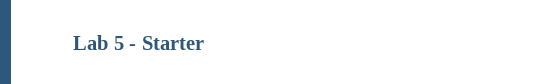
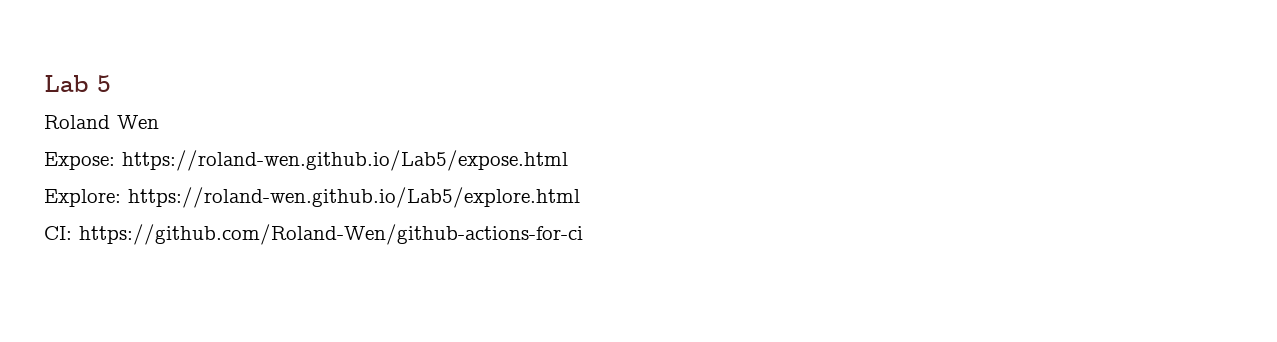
[129,36,204,50] - Starter -> [44,115,159,129] [44,150,568,171] [44,187,580,208] [44,224,583,245] // Roland Wen // Expose: https://roland-wen.github.io/Lab5/expose.html // Explore: https://roland-wen.github.io/Lab5/explore.html // CI: https://github.com/Roland-Wen/github-actions-for-ci

